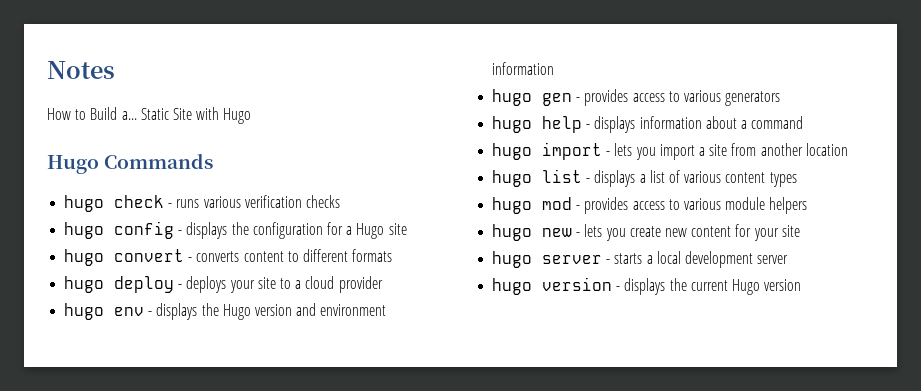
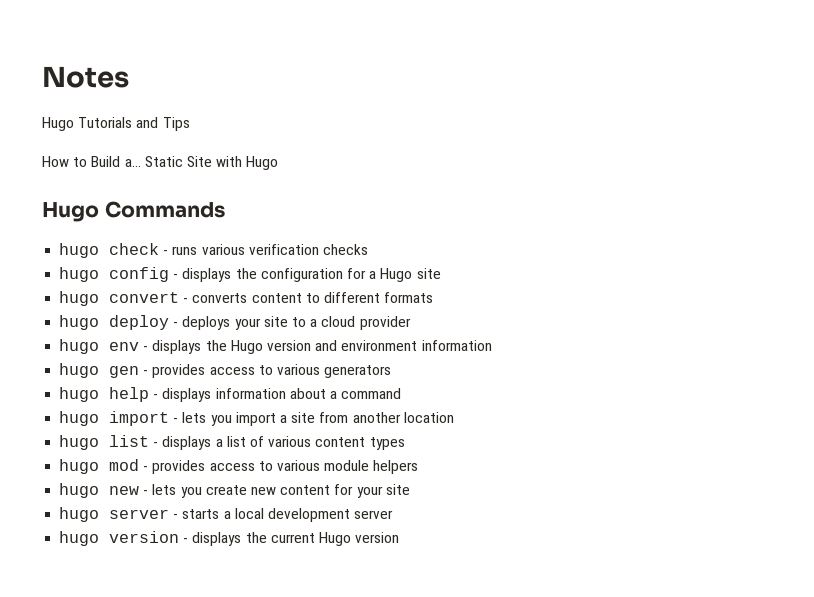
(115, 70) none -> [42,117,190,131] // Hugo Tutorials and Tips

